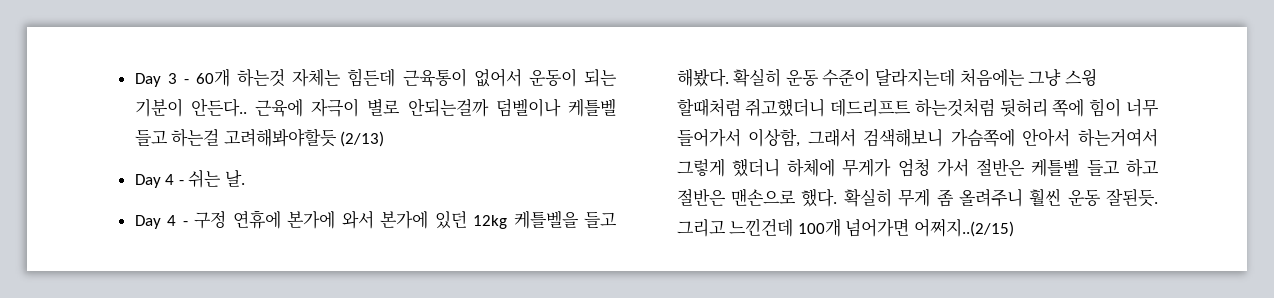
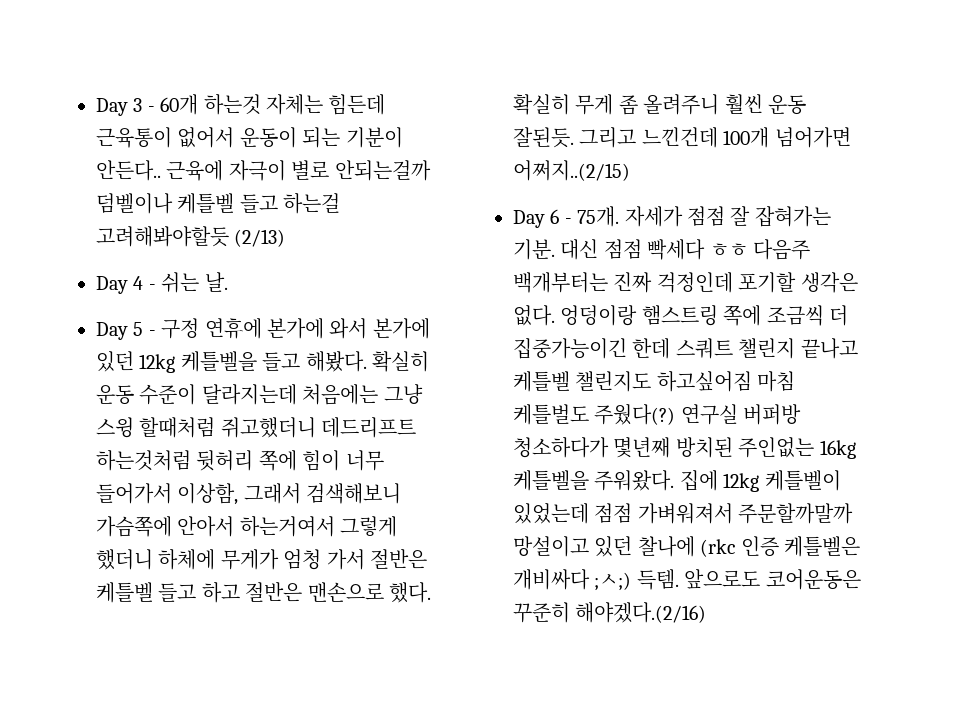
[167,215,177,226] 4 -> [133,322,144,336] 5
(1015, 227) none -> [513,206,831,228] [513,239,810,260] [513,272,858,293] [513,305,848,326] [513,338,858,359] [513,371,796,392] [513,403,802,425] [513,437,856,459] [513,470,841,492] [513,503,854,524] [513,536,860,557] [513,569,861,591] [513,602,707,623] // Day 6 - 75개. 자세가 점점 잘 잡혀가는 기분. 대신 점점 빡세다 ㅎㅎ 다음주 백개부터는 진짜 걱정인데 포기할 생각은 없다. 엉덩이랑 햄스트링 쪽에 조금씩 더 집중가능이긴 한데 스쿼트 챌린지 끝나고 케틀벨 챌린지도 하고싶어짐 마침 케틀벌도 주웠다(?) 연구실 버퍼방 청소하다가 몇년째 방치된 주인없는 16kg 케틀벨을 주워왔다. 집에 12kg 케틀벨이 있었는데 점점 가벼워져서 주문할까말까 망설이고 있던 찰나에 (rkc 인증 케틀벨은 개비싸다 ;ㅅ;) 득템. 앞으로도 코어운동은 꾸준히 해야겠다.(2/16)

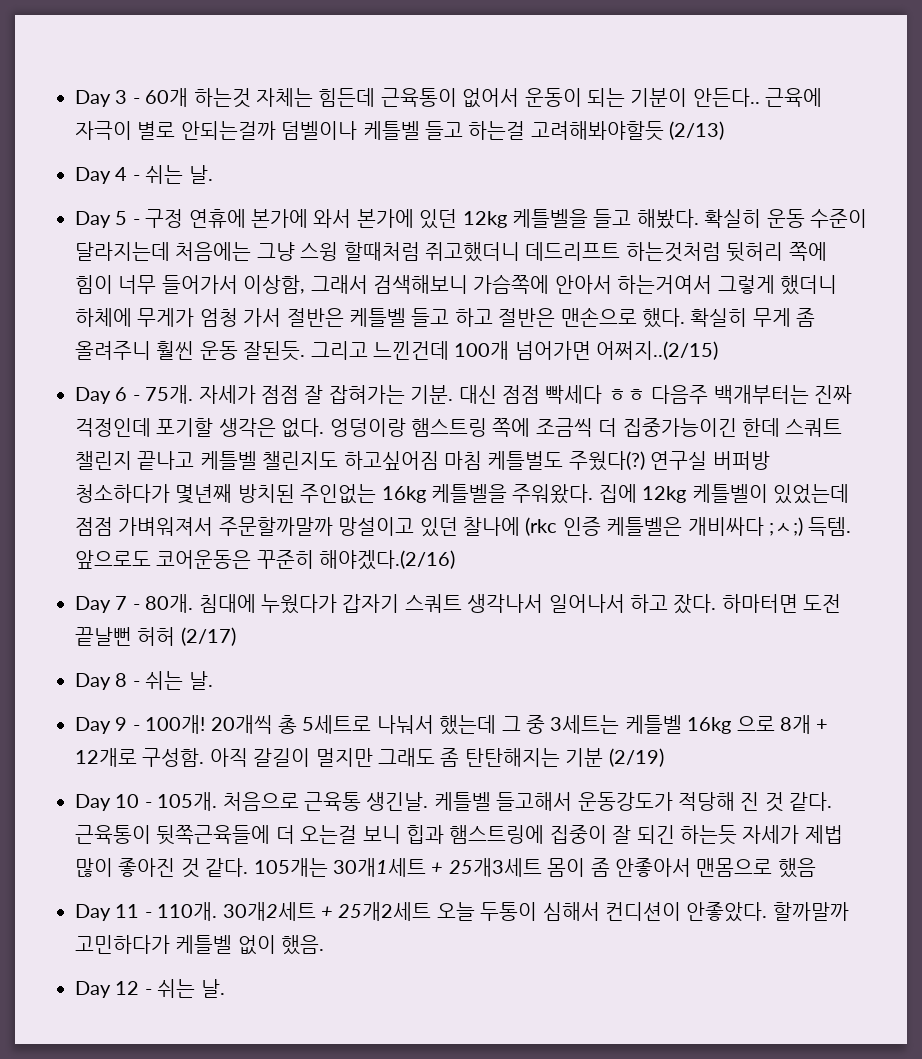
(707, 612) none -> [75,594,842,614] [75,627,236,646] [75,671,213,690] [75,715,829,735] [75,748,664,767] [75,792,833,812] [75,825,843,845] [75,858,816,878] [75,902,849,922] [75,935,325,955] [75,979,225,998] // Day 7 - 80개. 침대에 누웠다가 갑자기 스쿼트 생각나서 일어나서 하고 잤다. 하마터면 도전 끝날뻔 허허 (2/17) // Day 8 - 쉬는 날. // Day 9 - 100개! 20개씩 총 5세트로 나눠서 했는데 그 중 3세트는 케틀벨 16kg 으로 8개 + 12개로 구성함. 아직 갈길이 멀지만 그래도 좀 탄탄해지는 기분 (2/19) // Day 10 - 105개. 처음으로 근육통 생긴날. 케틀벨 들고해서 운동강도가 적당해 진 것 같다. 근육통이 뒷쪽근육들에 더 오는걸 보니 힙과 햄스트링에 집중이 잘 되긴 하는듯 자세가 제법 많이 좋아진 것 같다. 105개는 30개1세트 + 25개3세트 몸이 좀 안좋아서 맨몸으로 했음 // Day 11 - 110개. 30개2세트 + 25개2세트 오늘 두통이 심해서 컨디션이 안좋았다. 할까말까 고민하다가 케틀벨 없이 했음. // Day 12 - 쉬는 날.

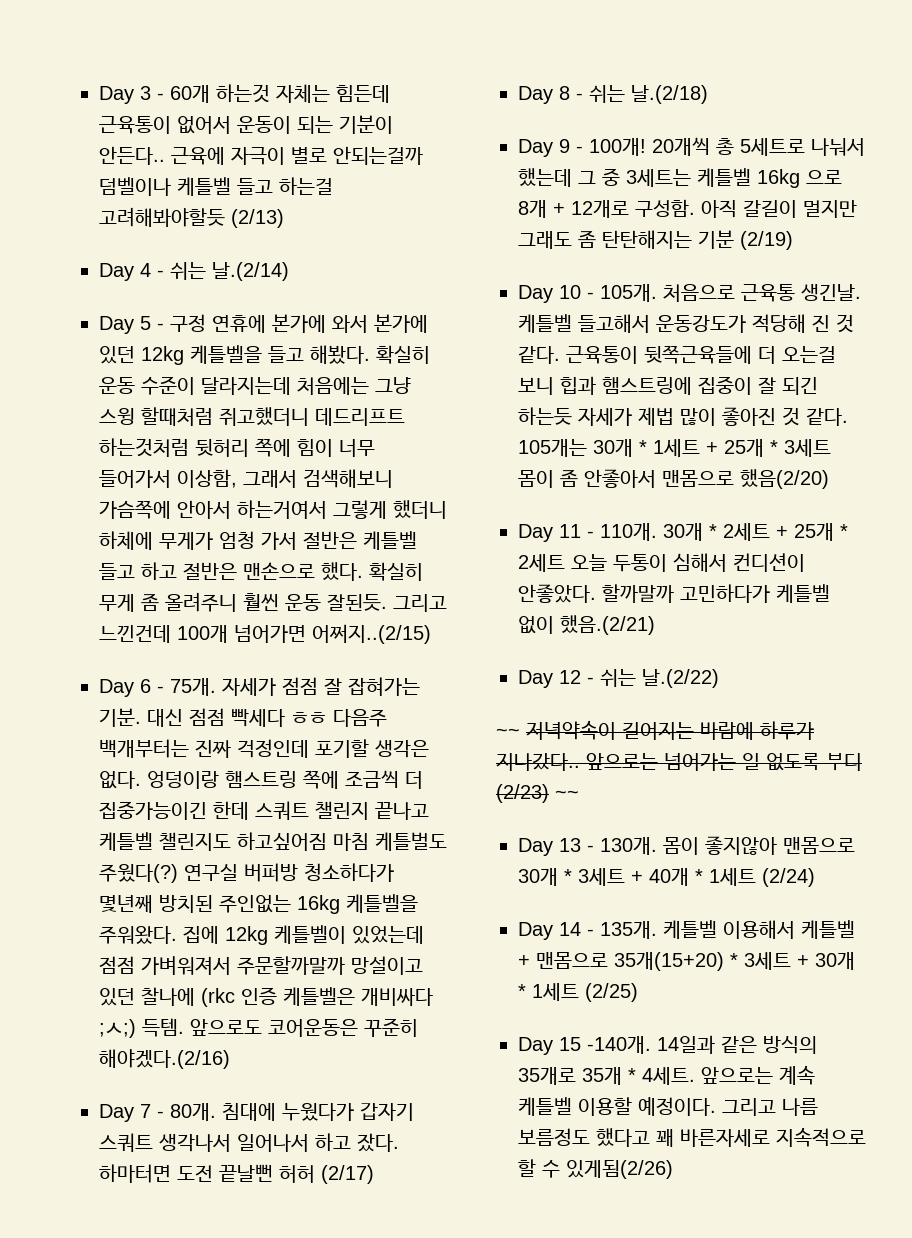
[188,165,213,184] 날. -> [212,262,289,281] 날.(2/14)
[188,671,213,690] 날. -> [631,85,708,104] 날.(2/18)
[333,858,542,877] 30개1세트 + 25개3세트 -> [593,439,831,457] 30개 * 1세트 + 25개 * 3세트
[777,858,816,878] 했음 -> [740,469,829,489] 했음(2/20)
[222,902,432,921] 30개2세트 + 25개2세트 -> [663,523,848,541] [518,554,565,572] 30개 * 2세트 + 25개 * 2세트
[281,935,325,955] 했음. -> [560,615,655,635] 했음.(2/21)
[200,979,225,998] 날. -> [642,669,719,688] [496,720,814,740] [496,753,862,771] [496,784,579,803] [518,836,855,856] [518,868,815,887] [518,920,855,940] [518,952,855,971] [518,983,638,1002] [518,1035,817,1055] [518,1065,815,1085] [518,1097,818,1116] [518,1127,866,1147] [518,1159,673,1179] 날.(2/22) // ~~ 저녁약속이 길어지는 바람에 하루가 지나갔다.. 앞으로는 넘어가는 일 없도록 부디 (2/23) ~~ // Day 13 - 130개. 몸이 좋지않아 맨몸으로 30개 * 3세트 + 40개 * 1세트 (2/24) // Day 14 - 135개. 케틀벨 이용해서 케틀벨 + 맨몸으로 35개(15+20) * 3세트 + 30개 * 1세트 (2/25) // Day 15 -140개. 14일과 같은 방식의 35개로 35개 * 4세트. 앞으로는 계속 케틀벨 이용할 예정이다. 그리고 나름 보름정도 했다고 꽤 바른자세로 지속적으로 할 수 있게됨(2/26)

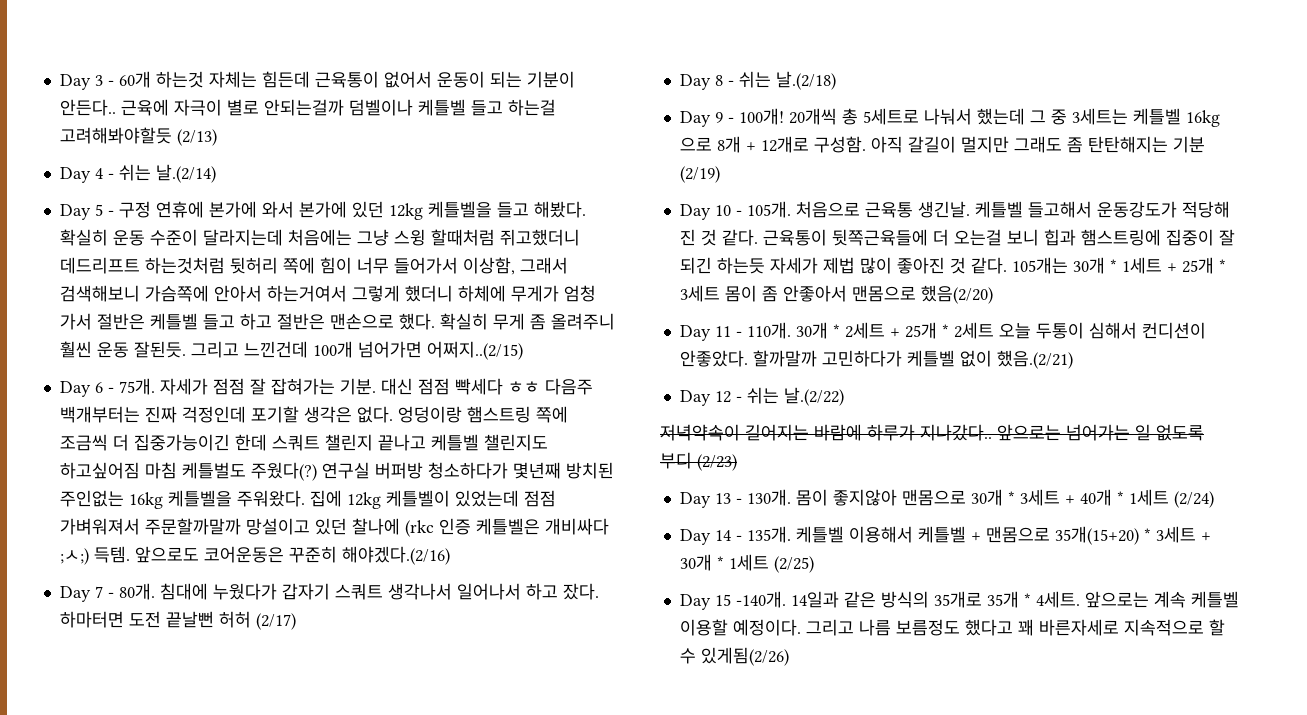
[496,728,520,737] ~~ -> (844, 396) none
[555,790,579,799] ~~ -> (737, 462) none

